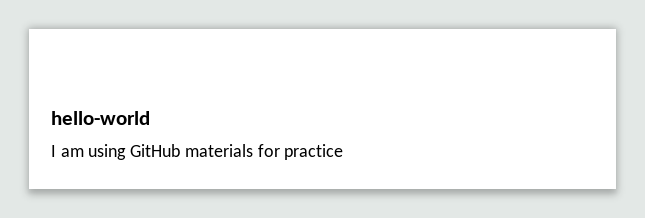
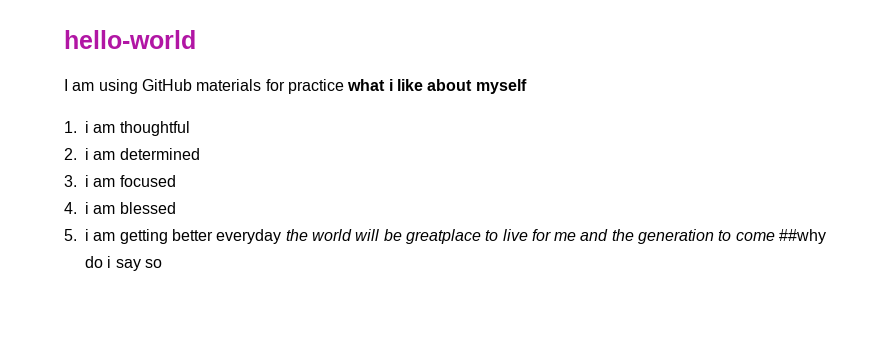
(344, 152) none -> [347,79,527,94] [64,121,190,136] [64,148,200,160] [64,175,176,187] [64,202,176,214] [64,229,827,244] [85,256,162,271] what i like about myself // 1. i am thoughtful // 2. i am determined // 3. i am focused // 4. i am blessed // 5. i am getting better everyday the world will be greatplace to live for me and the generation to come ##why do i say so

